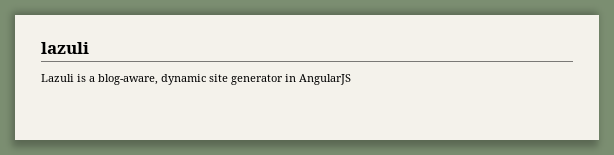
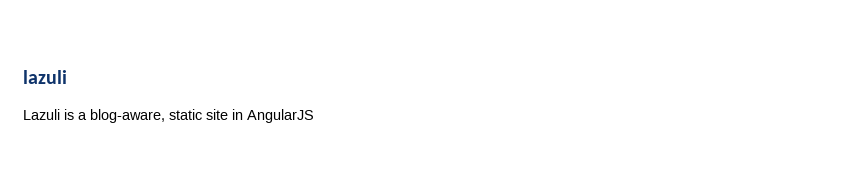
[161,74,283,85] dynamic site generator -> [169,109,228,120] static site

